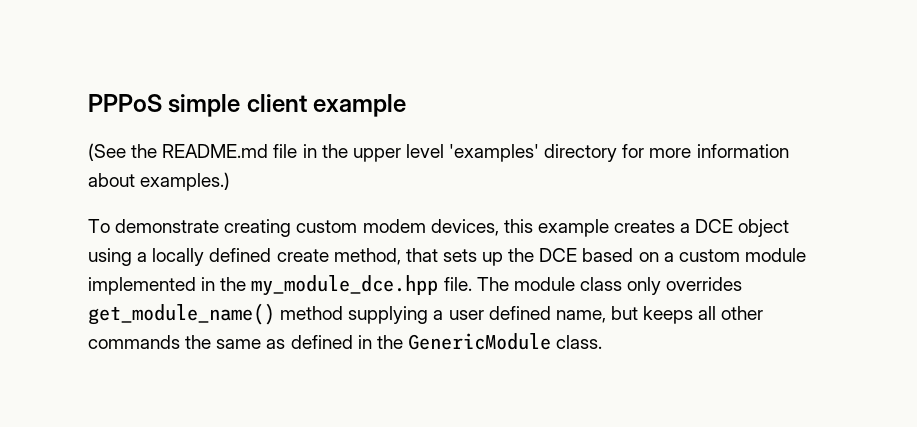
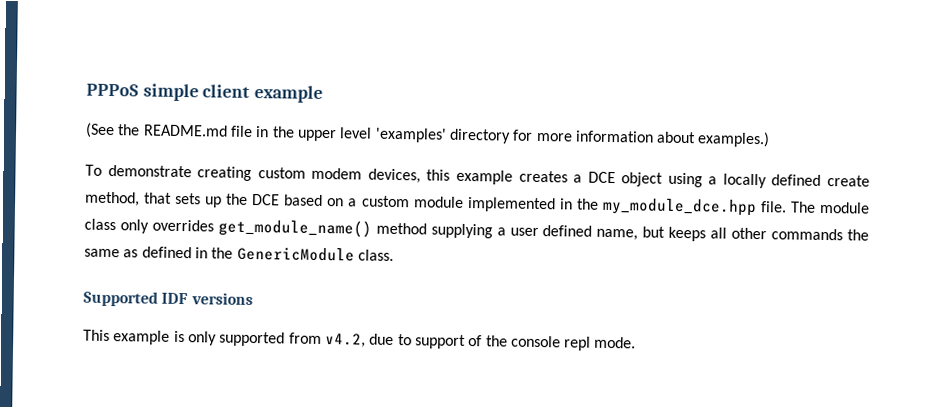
(603, 342) none -> [83,290,253,307] [83,329,637,351] // Supported IDF versions // This example is only supported from v4.2, due to support of the console repl mode.

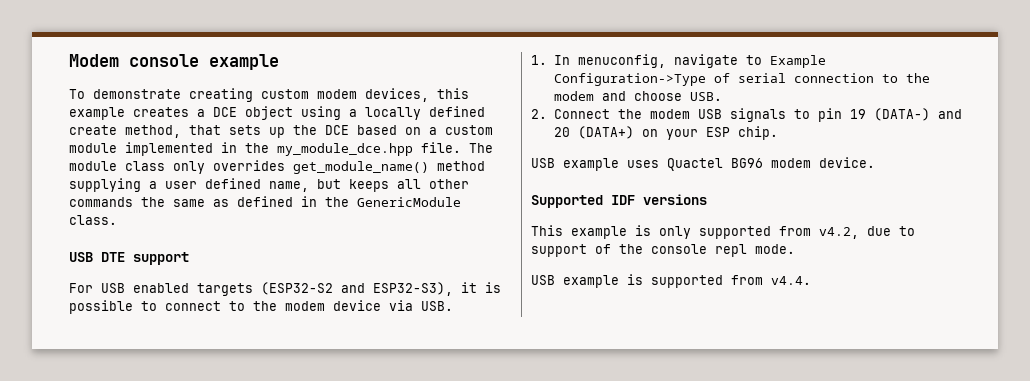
[86,83,324,103] [85,122,771,148] PPPoS simple client example // (See the README.md file in the upper level 'examples' directory for more information about examples.) -> [69,54,279,70] Modem console example
(394, 255) none -> [69,252,189,265] [69,282,501,296] [69,300,453,314] [531,54,826,68] [553,73,930,86] [553,91,722,101] [531,108,962,122] [553,126,778,140] [531,157,875,171] // USB DTE support // For USB enabled targets (ESP32-S2 and ESP32-S3), it is possible to connect to the modem device via USB. // 1. In menuconfig, navigate to Example Configuration->Type of serial connection to the modem and choose USB. // 2. Connect the modem USB signals to pin 19 (DATA-) and 20 (DATA+) on your ESP chip. // USB example uses Quactel BG96 modem device.
(637, 342) none -> [531,274,811,288] // USB example is supported from v4.4.

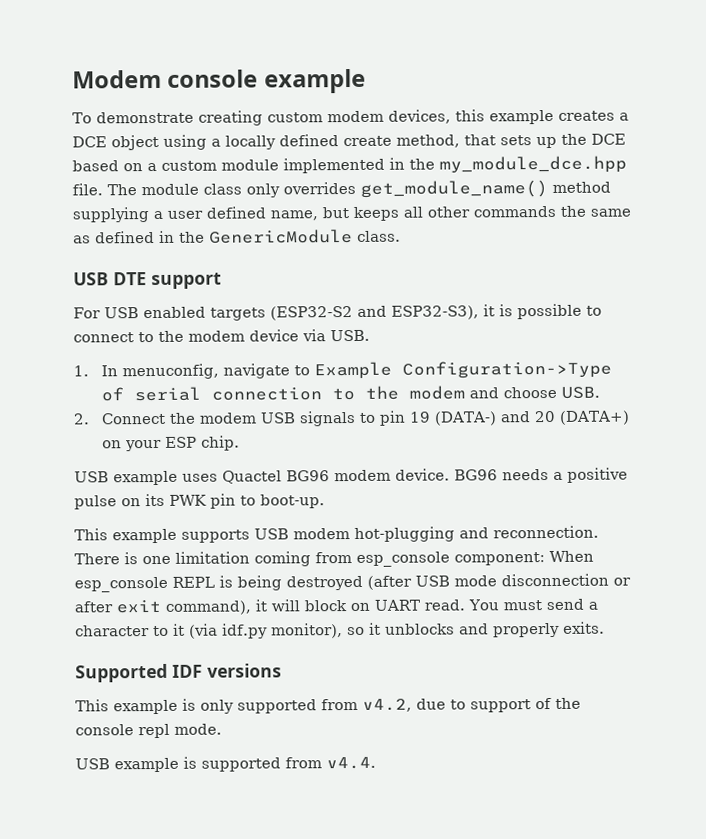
(875, 162) none -> [454,467,628,483] [74,493,325,510] [74,525,599,544] [74,550,594,567] [74,573,631,593] [74,598,598,615] [75,621,605,639] BG96 needs a positive pulse on its PWK pin to boot-up. // This example supports USB modem hot-plugging and reconnection. There is one limitation coming from esp_console component: When esp_console REPL is being destroyed (after USB mode disconnection or after exit command), it will block on UART read. You must send a character to it (via idf.py monitor), so it unblocks and properly exits.

